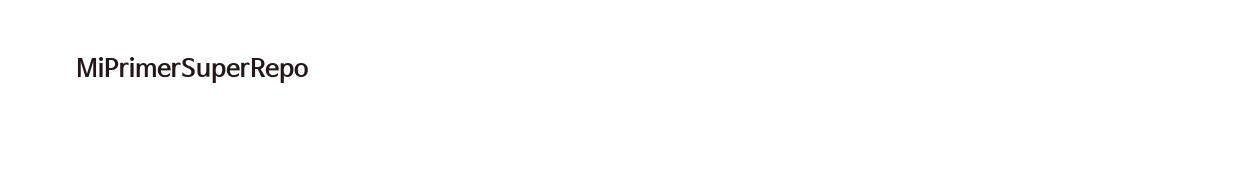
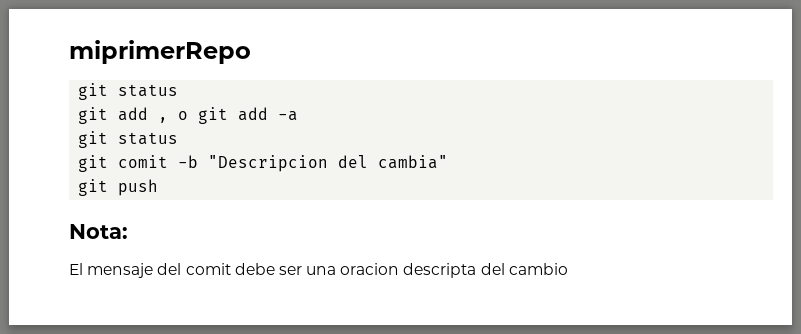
[76,57,308,83] MiPrimerSuperRepo -> [69,40,251,64] [78,83,179,100] [78,107,299,124] [78,131,179,148] [78,155,449,172] [78,179,159,196] [69,224,128,239] [69,263,568,278] miprimerRepo // git status // git add , o git add -a // git status // git comit -b "Descripcion del cambia" // git push // Nota: // El mensaje del comit debe ser una oracion descripta del cambio

